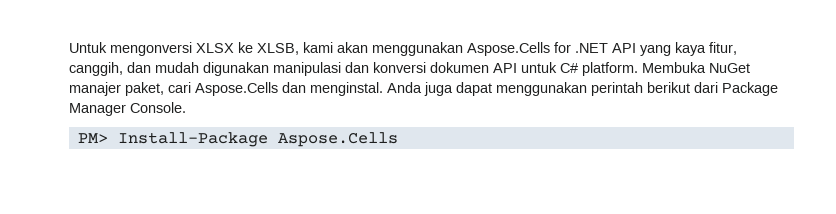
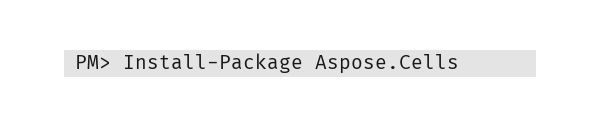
[69,42,737,56] [69,62,750,76] [69,82,778,96] [69,102,186,116] Untuk mengonversi XLSX ke XLSB, kami akan menggunakan Aspose.Cells for .NET API yang kaya fitur, canggih, dan mudah digunakan manipulasi dan konversi dokumen API untuk C# platform. Membuka NuGet manajer paket, cari Aspose.Cells dan menginstal. Anda juga dapat menggunakan perintah berikut dari Package Manager Console. // -> (75, 62) none

